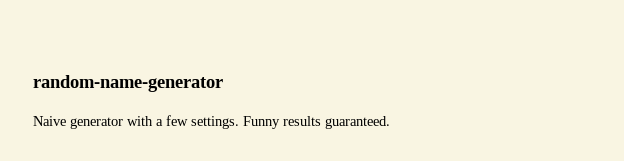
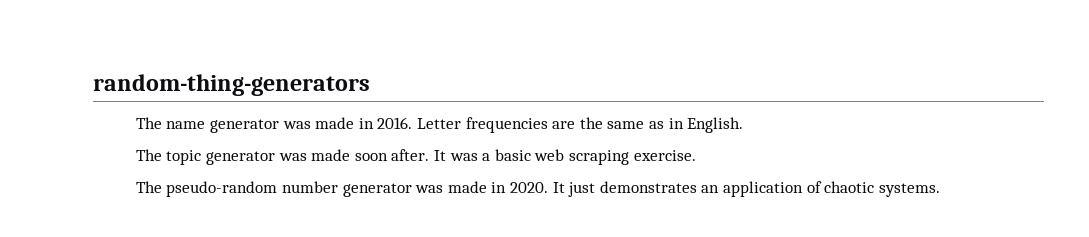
[33,75,223,92] [33,115,390,129] random-name-generator // Naive generator with a few settings. Funny results guaranteed. -> [93,74,370,96] [135,117,744,133] [135,149,696,165] [135,181,940,197] random-thing-generators // The name generator was made in 2016. Letter frequencies are the same as in English. // The topic generator was made soon after. It was a basic web scraping exercise. // The pseudo-random number generator was made in 2020. It just demonstrates an application of chaotic systems.

